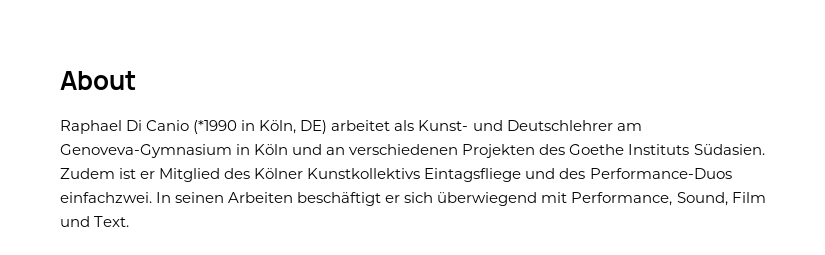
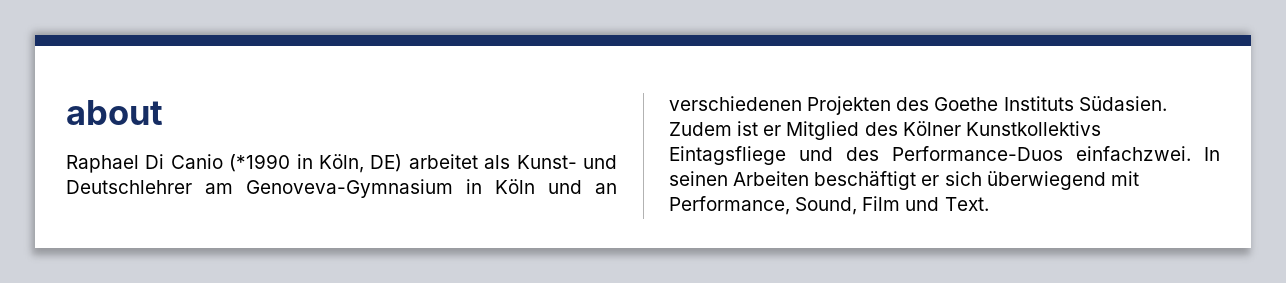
[60,71,136,90] About -> [66,100,163,125] about

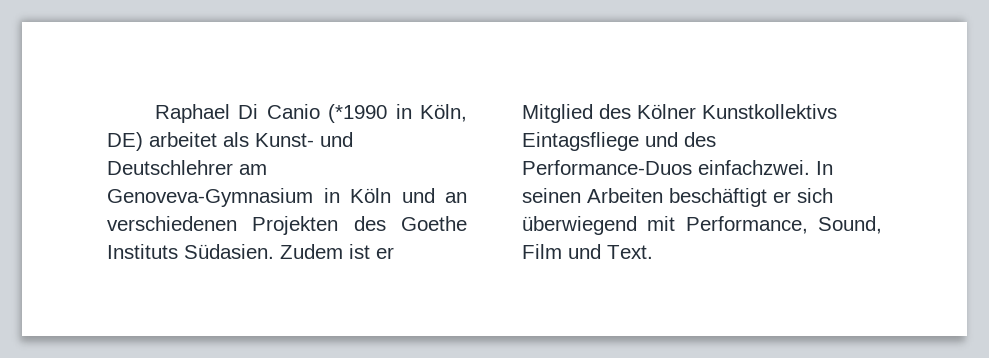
[66,100,163,125] about // -> (154, 113) none

